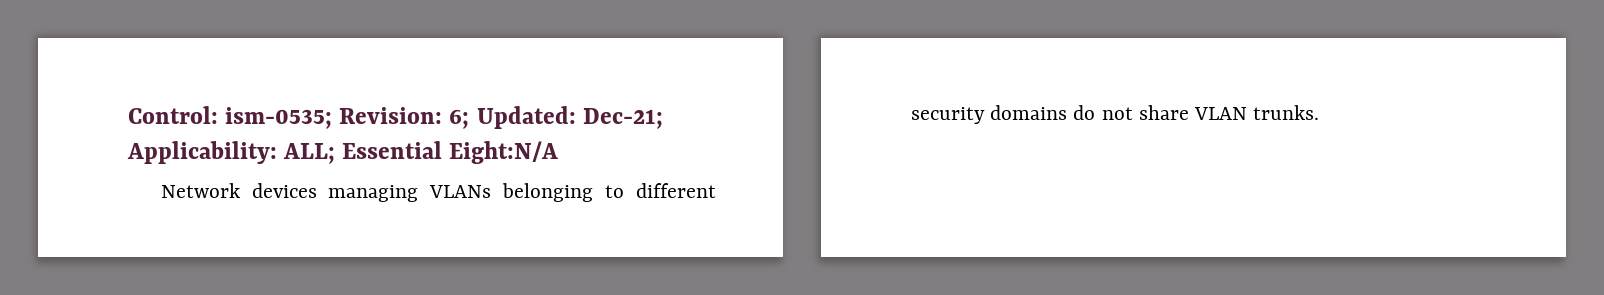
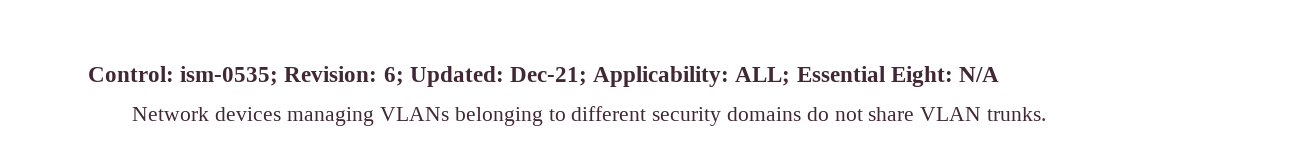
[449,141,559,164] Eight:N/A -> [890,66,1000,87] Eight: N/A

